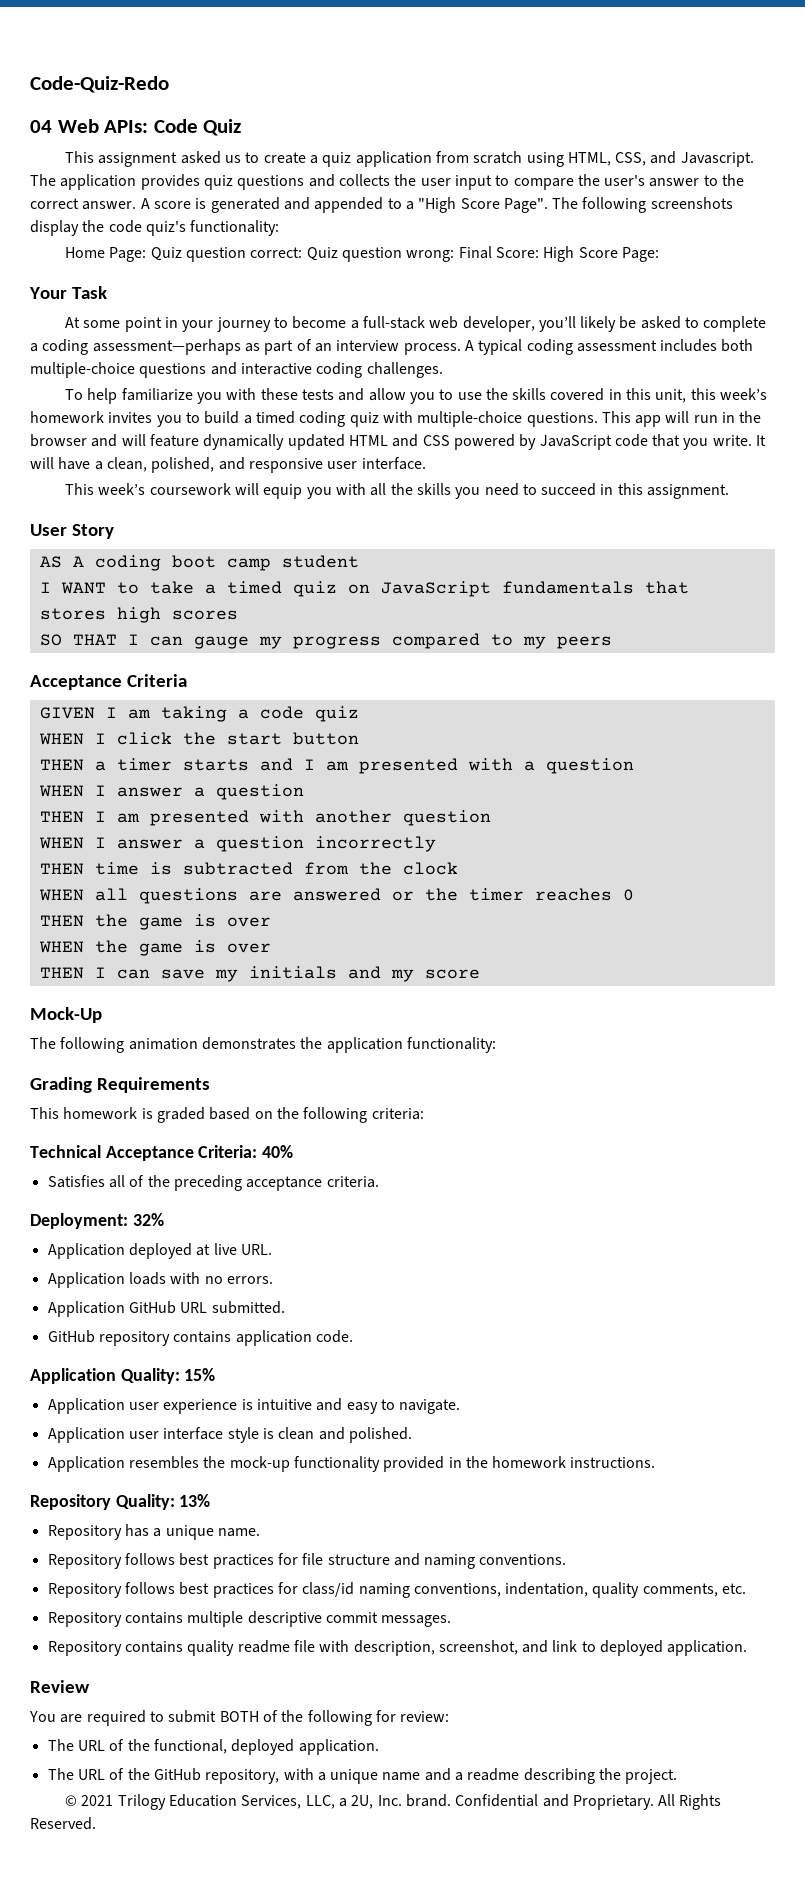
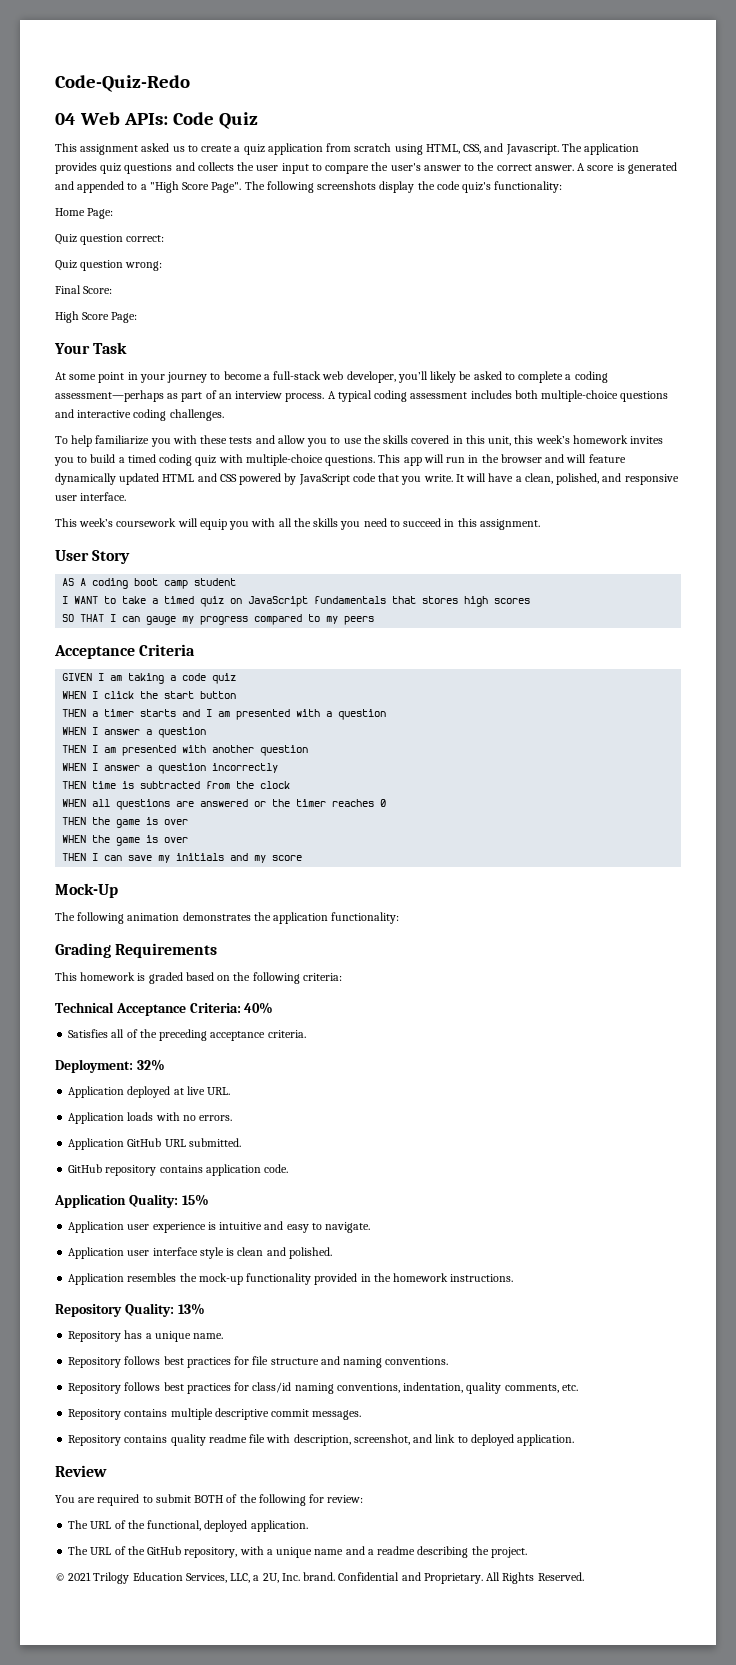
(147, 254) none -> (114, 213) //
(303, 252) none -> (165, 238) //
(455, 256) none -> (163, 266) //
(539, 252) none -> (113, 290) //

